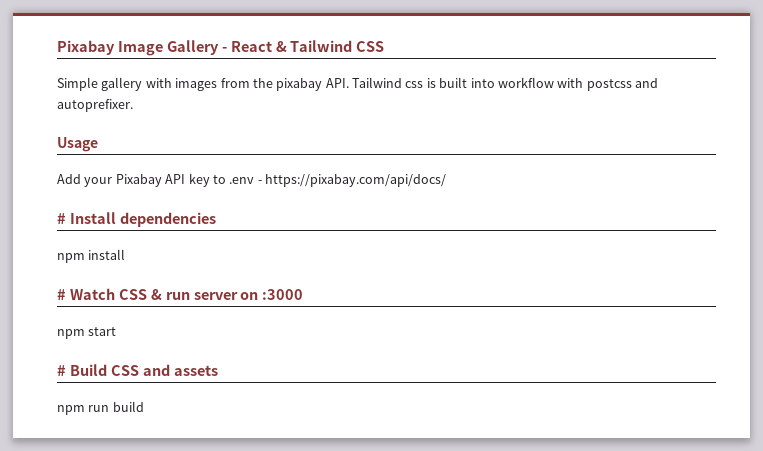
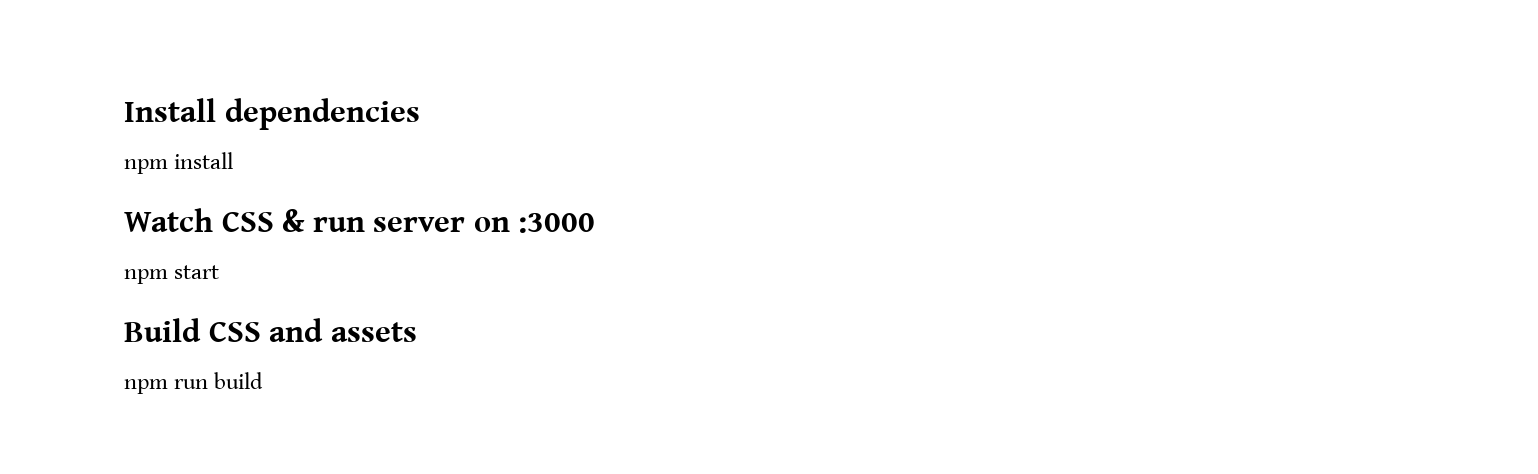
[57,40,385,56] [57,77,658,91] [57,99,133,112] [57,137,98,152] [57,173,446,187] [57,213,66,224] Pixabay Image Gallery - React & Tailwind CSS // Simple gallery with images from the pixabay API. Tailwind css is built into workflow with postcss and autoprefixer. // Usage // Add your Pixabay API key to .env - https://pixabay.com/api/docs/ // # -> (124, 110) none
[57,289,66,300] # -> (234, 160) none
[57,365,66,376] # -> (220, 272) none

